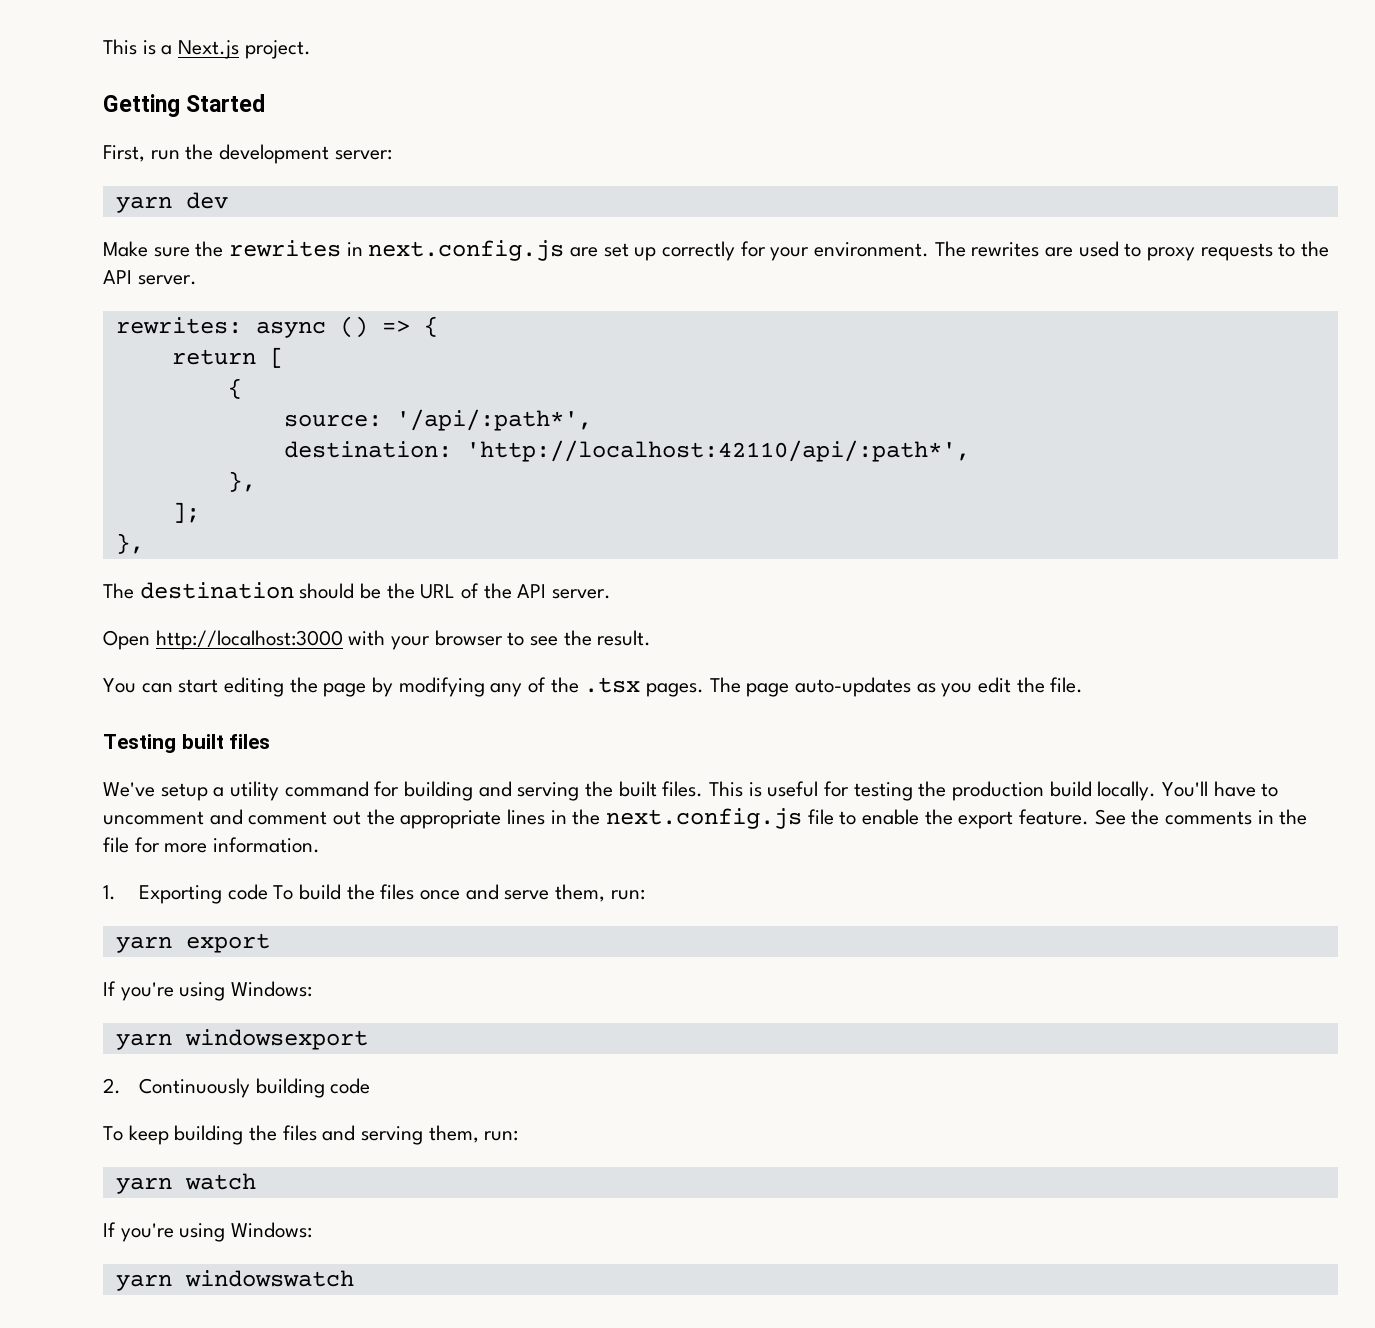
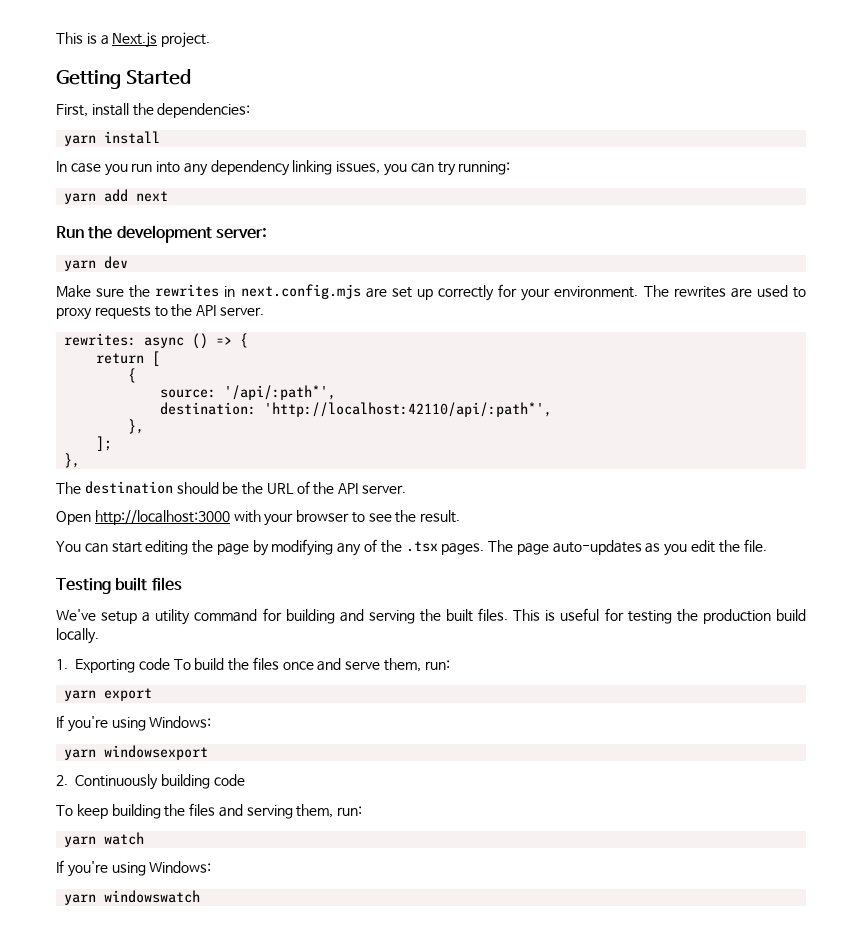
[150,150,180,160] run -> [91,103,251,118] [64,131,161,146] [56,160,511,176] [64,189,169,204] [56,226,84,238] install the dependencies: // yarn install // In case you run into any dependency linking issues, you can try running: // yarn add next // Run
[368,240,565,261] next.config.js -> [240,284,361,299] next.config.mjs
[1162,781,1279,797] [103,808,1308,829] [103,837,321,853] You'll have to uncomment and comment out the appropriate lines in the next.config.js file to enable the export feature. See the comments in the file for more information. -> (99, 636) none

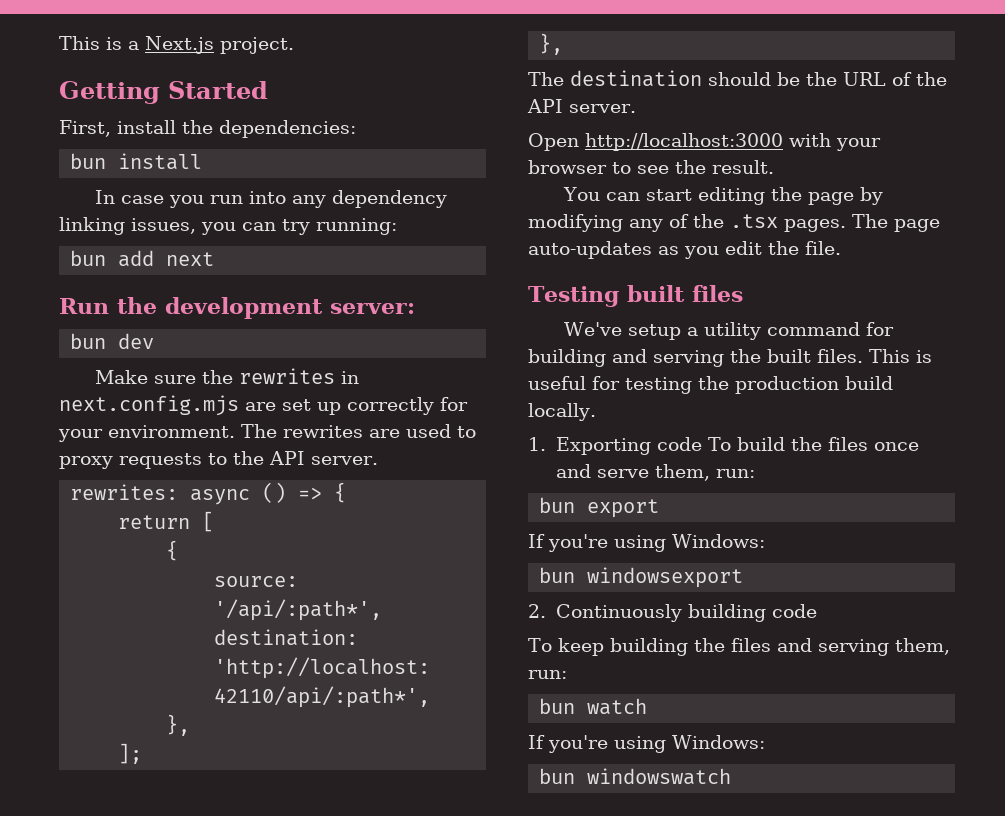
[64,135,97,146] yarn -> [70,153,107,169] bun
[64,193,97,204] yarn -> [70,250,107,266] bun
[64,260,97,271] yarn -> [70,333,107,349] bun
[64,690,97,701] yarn -> [539,497,576,513] bun
[64,749,97,760] yarn -> [539,567,576,583] bun
[64,836,97,847] yarn -> [539,698,576,714] bun
[64,894,97,905] yarn -> [539,768,576,784] bun

